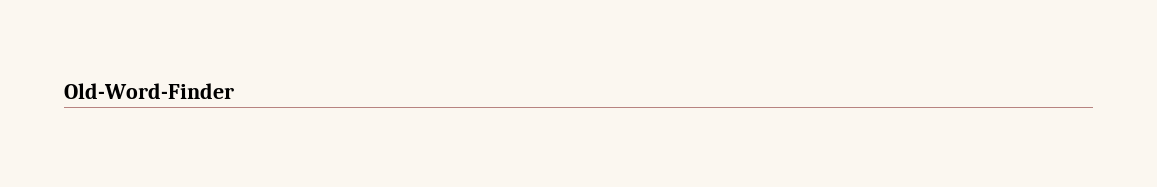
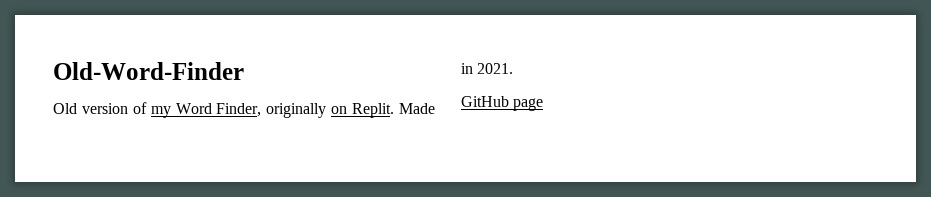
(234, 91) none -> [53,102,436,118] [461,63,514,74] [461,96,544,111] // Old version of my Word Finder, originally on Replit. Made in 2021. // GitHub page

